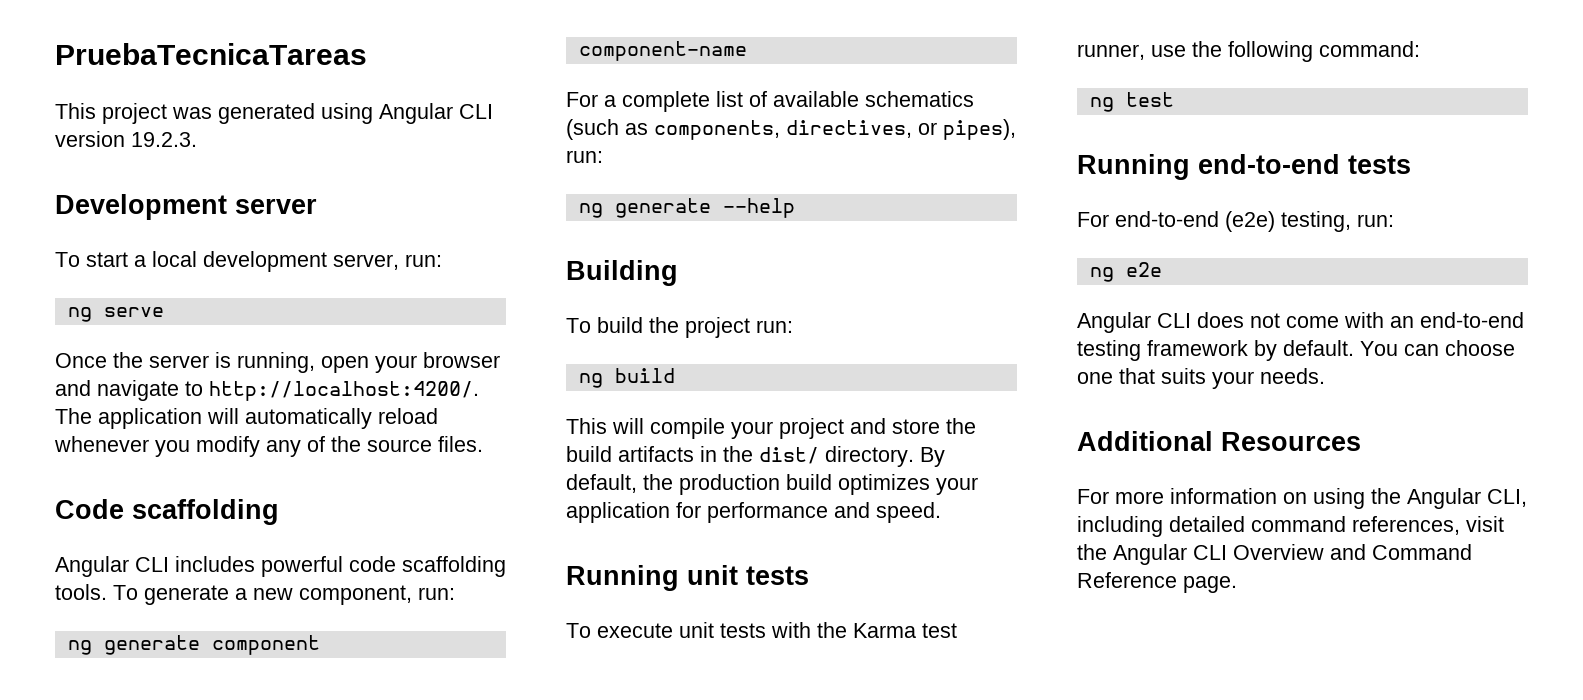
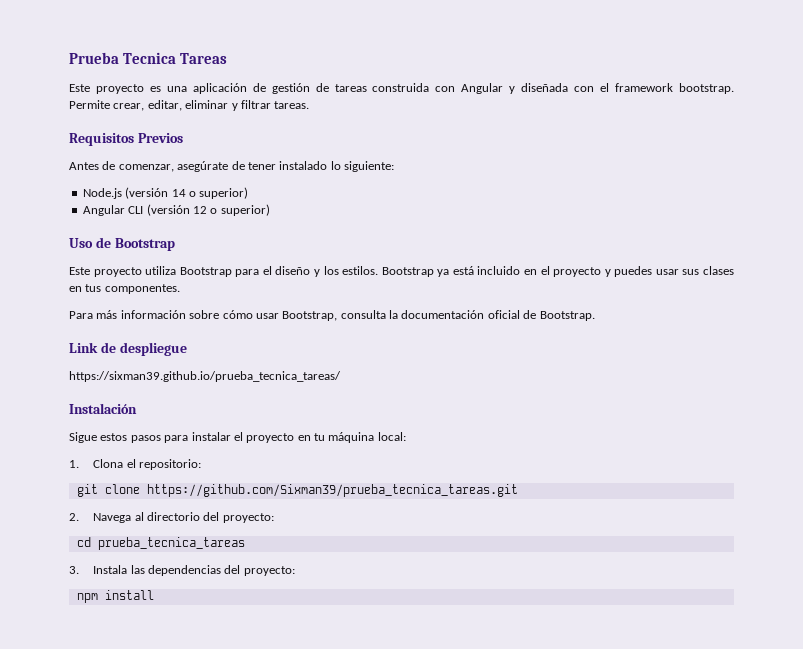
[55,43,367,65] [55,103,493,124] [55,131,197,147] [55,194,317,220] [55,251,442,272] [67,307,164,322] [55,352,500,373] [55,380,479,401] [55,408,438,429] [54,436,483,457] [55,499,279,525] [55,556,506,577] [55,584,455,605] [67,635,320,655] [578,41,747,61] [566,91,974,112] [566,119,1016,140] [566,150,603,163] [578,198,795,218] [566,260,678,286] [566,317,793,338] [578,368,675,388] [566,418,976,439] [566,446,945,467] [566,474,978,495] [566,502,941,523] [566,565,809,591] [566,622,957,638] [1077,41,1420,62] [1089,92,1174,112] [1077,154,1411,180] [1077,211,1394,232] [1089,262,1162,282] [1077,312,1524,333] [1077,340,1515,361] [1077,368,1325,389] [1077,431,1361,451] [1077,488,1527,509] [1077,516,1504,537] [1077,544,1472,565] [1077,572,1237,593] PruebaTecnicaTareas // This project was generated using Angular CLI version 19.2.3. // Development server // To start a local development server, run: // ng serve // Once the server is running, open your browser and navigate to http://localhost:4200/. The application will automatically reload whenever you modify any of the source files. // Code scaffolding // Angular CLI includes powerful code scaffolding tools. To generate a new component, run: // ng generate component component-name // For a complete list of available schematics (such as components, directives, or pipes), run: // ng generate --help // Building // To build the project run: // ng build // This will compile your project and store the build artifacts in the dist/ directory. By default, the production build optimizes your application for performance and speed. // Running unit tests // To execute unit tests with the Karma test runner, use the following command: // ng test // Running end-to-end tests // For end-to-end (e2e) testing, run: // ng e2e // Angular CLI does not come with an end-to-end testing framework by default. You can choose one that suits your needs. // Additional Resources // For more information on using the Angular CLI, including detailed command references, visit the Angular CLI Overview and Command Reference page. -> [69,52,228,64] [69,83,735,94] [69,100,310,111] [69,133,183,146] [69,161,394,172] [82,187,249,199] [82,204,270,216] [69,237,175,251] [69,266,734,277] [69,284,180,294] [69,310,595,321] [69,342,187,356] [69,371,341,382] [69,403,137,414] [69,432,406,443] [69,459,201,470] [76,484,518,497] [69,512,274,523] [76,537,245,550] [69,565,295,576] [76,590,154,603] Prueba Tecnica Tareas // Este proyecto es una aplicación de gestión de tareas construida con Angular y diseñada con el framework bootstrap. Permite crear, editar, eliminar y filtrar tareas. // Requisitos Previos // Antes de comenzar, asegúrate de tener instalado lo siguiente: // Node.js (versión 14 o superior) // Angular CLI (versión 12 o superior) // Uso de Bootstrap // Este proyecto utiliza Bootstrap para el diseño y los estilos. Bootstrap ya está incluido en el proyecto y puedes usar sus clases en tus componentes. // Para más información sobre cómo usar Bootstrap, consulta la documentación oficial de Bootstrap. // Link de despliegue // https://sixman39.github.io/prueba_tecnica_tareas/ // Instalación // Sigue estos pasos para instalar el proyecto en tu máquina local: // 1. Clona el repositorio: // git clone https://github.com/Sixman39/prueba_tecnica_tareas.git // 2. Navega al directorio del proyecto: // cd prueba_tecnica_tareas // 3. Instala las dependencias del proyecto: // npm install

